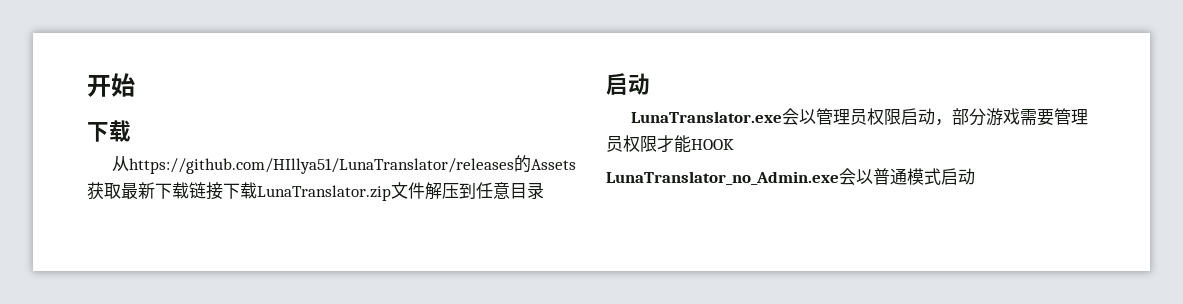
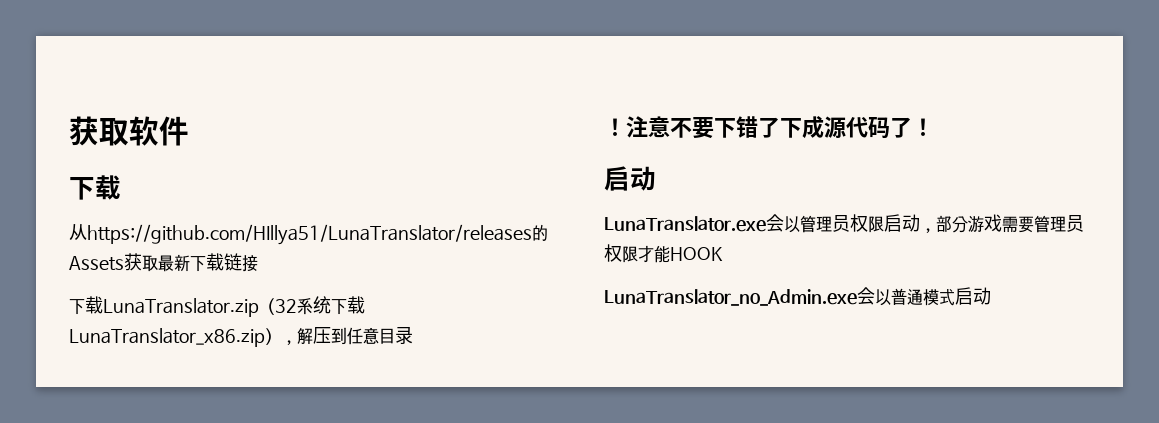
[87,73,135,97] 开始 -> [69,116,189,146] 获取软件
(223, 191) none -> (258, 263) //
[391,182,544,200] 文件解压到任意目录 -> [258,296,365,315] [69,326,413,347] [604,116,934,139] （32系统下载LunaTranslator_x86.zip），解压到任意目录 // ！注意不要下错了下成源代码了！

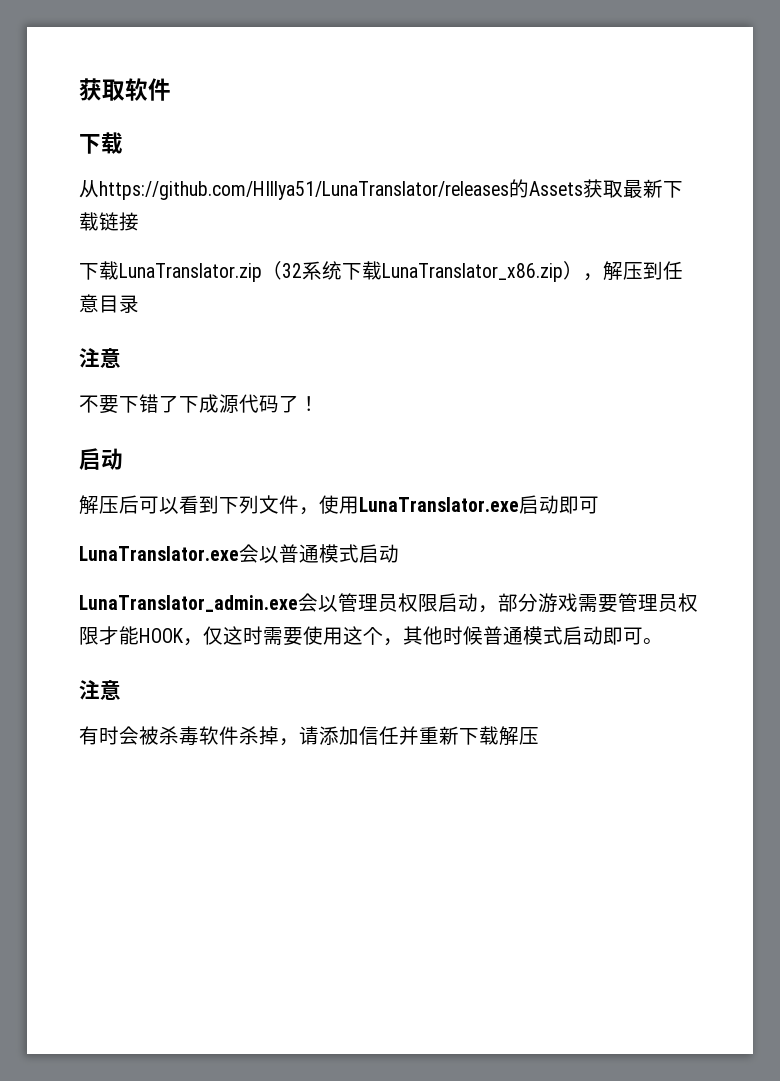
[604,116,670,138] ！注意 -> [79,348,121,368] 注意 //
[604,216,766,232] LunaTranslator.exe -> [79,495,599,515] [79,544,399,563] [79,595,298,612] 解压后可以看到下列文件，使用LunaTranslator.exe启动即可 // LunaTranslator.exe会以普通模式启动 // LunaTranslator_admin.exe
[604,287,991,306] // LunaTranslator_no_Admin.exe会以普通模式启动 -> [183,626,663,646] [79,680,121,700] [79,726,539,746] ，仅这时需要使用这个，其他时候普通模式启动即可。 // 注意 // 有时会被杀毒软件杀掉，请添加信任并重新下载解压

